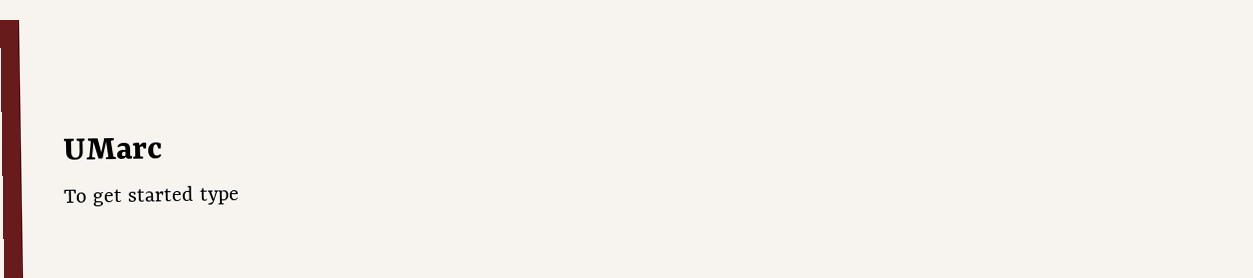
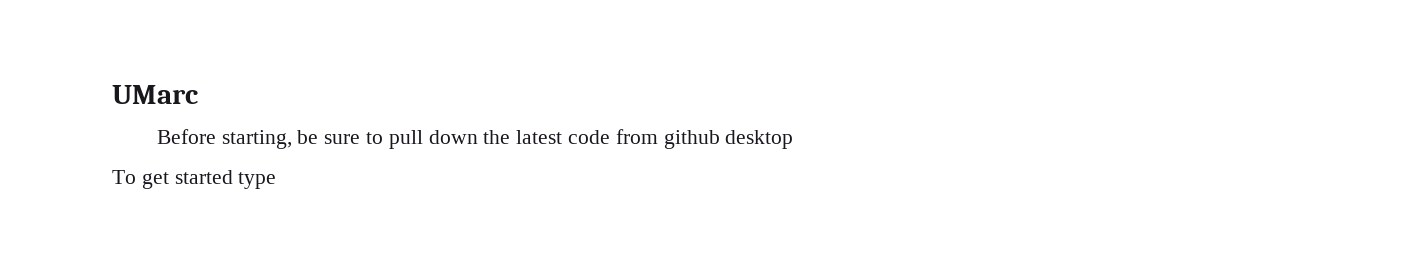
(163, 148) none -> [156,129,794,149] // Before starting, be sure to pull down the latest code from github desktop

